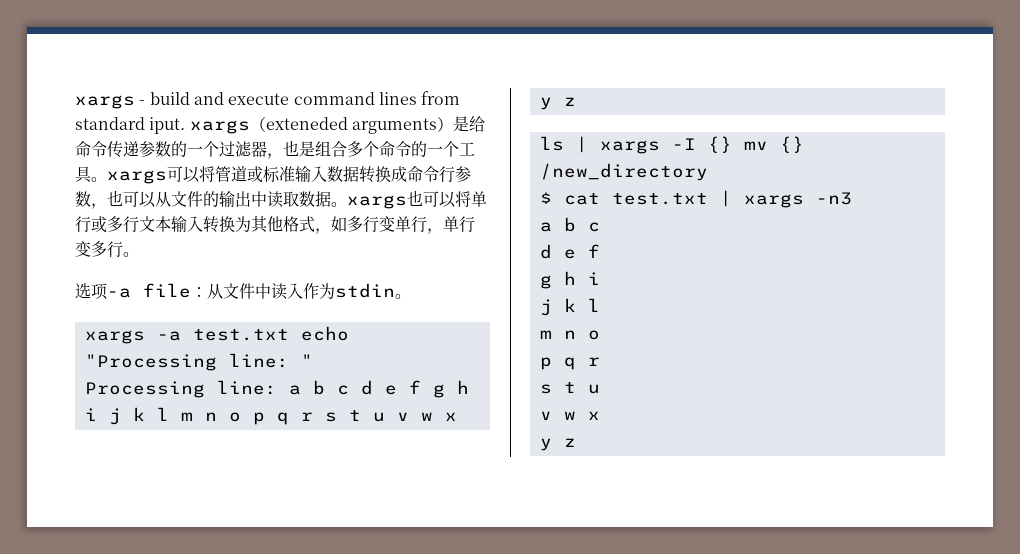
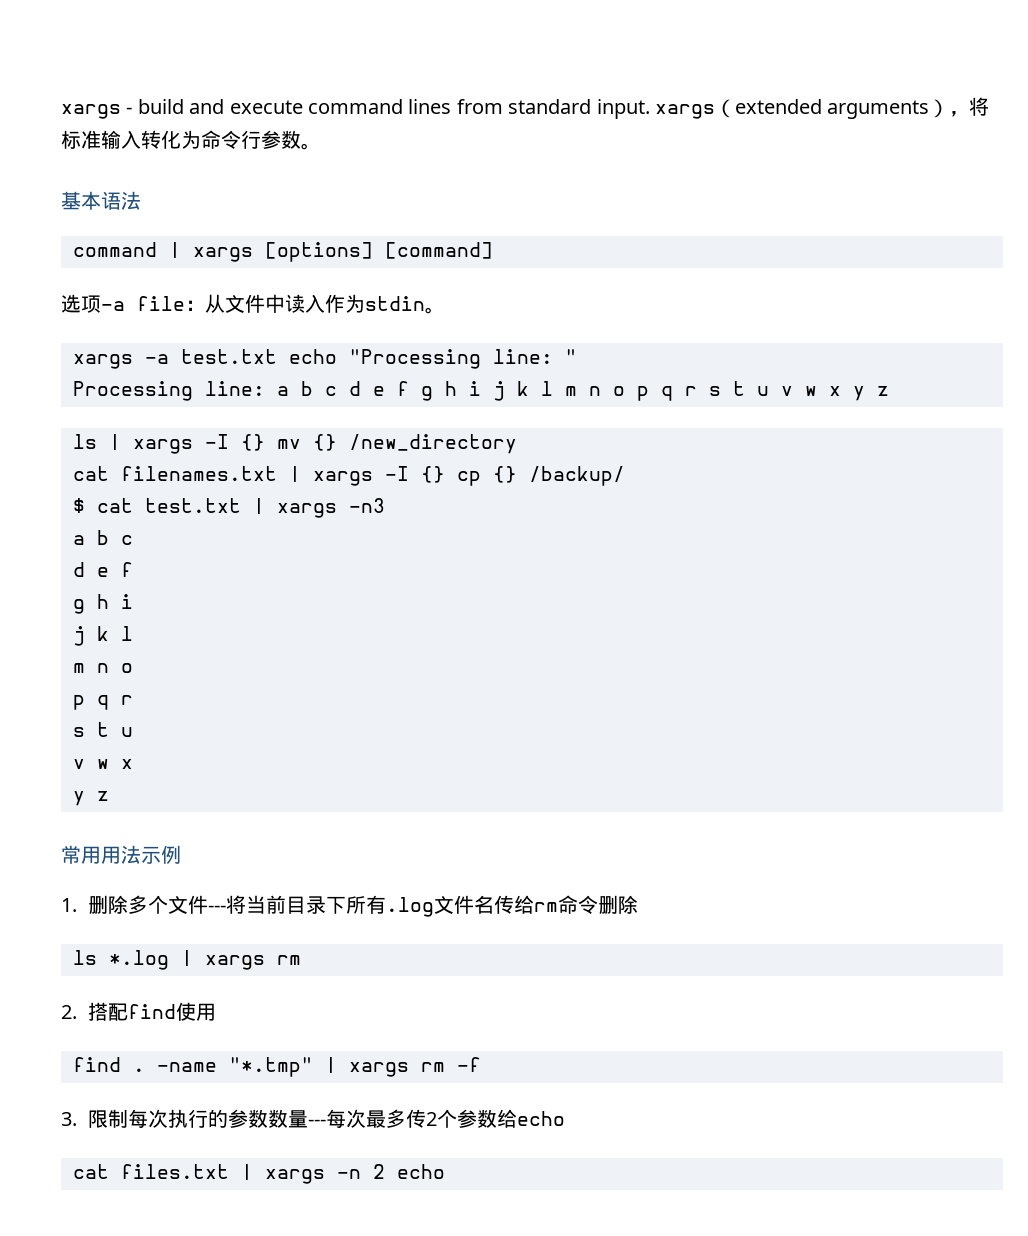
[149,116,485,134] [75,140,475,159] [75,166,471,184] [75,190,487,209] [75,216,475,234] [75,241,139,258] iput. xargs（exteneded arguments）是给命令传递参数的一个过滤器，也是组合多个命令的一个工具。xargs可以将管道或标准输入数据转换成命令行参数，也可以从文件的输出中读取数据。xargs也可以将单行或多行文本输入转换为其他格式，如多行变单行，单行变多行。 -> [596,97,990,119] [61,130,321,150] [61,191,141,210] [73,242,493,262] input. xargs（extended arguments），将标准输入转化为命令行参数。 // 基本语法 // command | xargs [options] [command]
(708, 172) none -> [73,466,625,486] // cat filenames.txt | xargs -I {} cp {} /backup/
(576, 442) none -> [61,845,181,864] [61,895,639,917] [73,950,301,970] [61,1002,217,1021] [73,1057,481,1077] [61,1109,566,1128] [73,1164,445,1184] // 常用用法示例 // 1.删除多个文件---将当前目录下所有.log文件名传给rm命令删除 // ls *.log | xargs rm // 2.搭配find使用 // find . -name "*.tmp" | xargs rm -f // 3.限制每次执行的参数数量---每次最多传2个参数给echo // cat files.txt | xargs -n 2 echo

